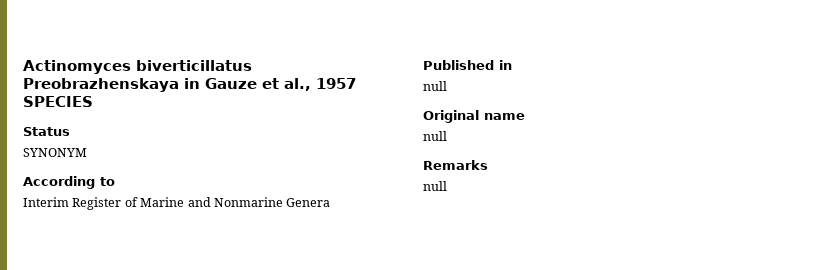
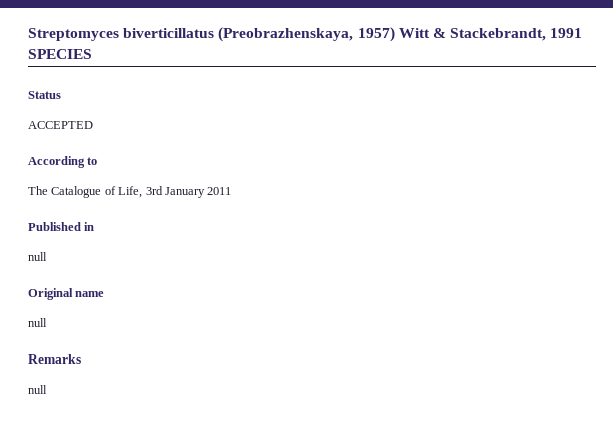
[23,60,252,74] [23,78,356,92] Actinomyces biverticillatus Preobrazhenskaya in Gauze et al., 1957 -> [28,27,583,42] Streptomyces biverticillatus (Preobrazhenskaya, 1957) Witt & Stackebrandt, 1991
[23,148,87,157] SYNONYM -> [28,121,93,129] ACCEPTED
[23,197,331,210] Interim Register of Marine and Nonmarine Genera -> [28,186,232,198] The Catalogue of Life, 3rd January 2011

